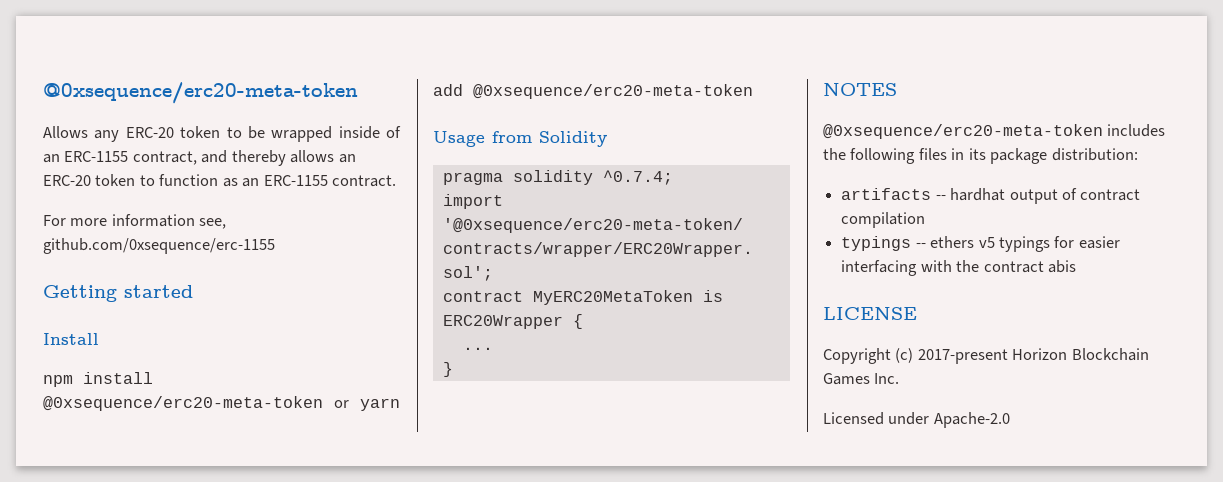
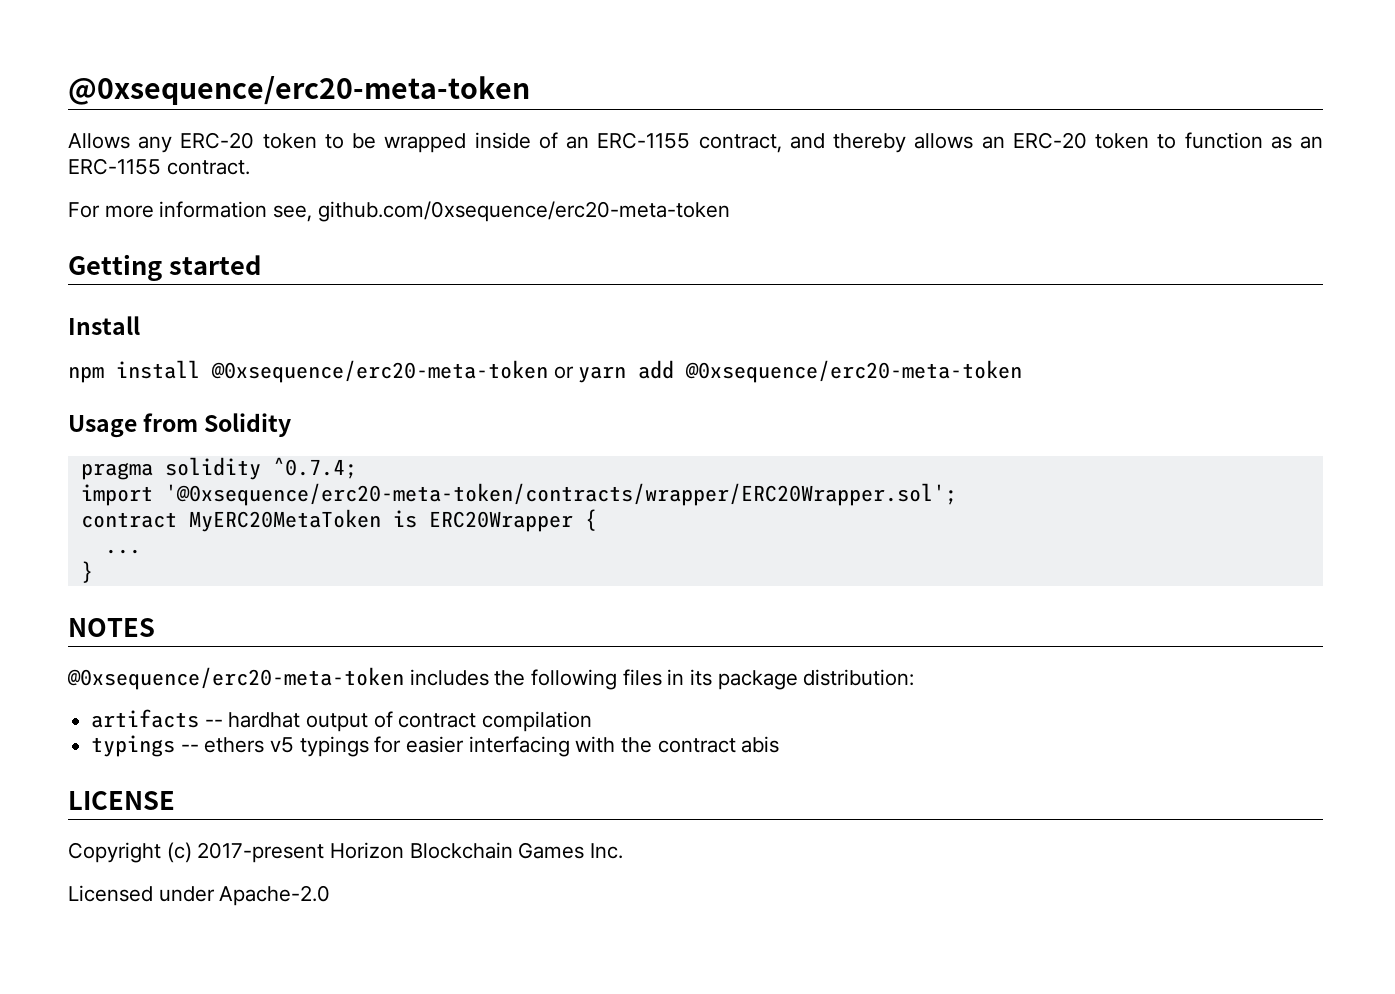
[43,238,275,254] github.com/0xsequence/erc-1155 -> [317,201,730,222] github.com/0xsequence/erc20-meta-token

